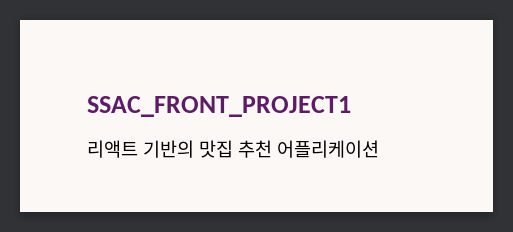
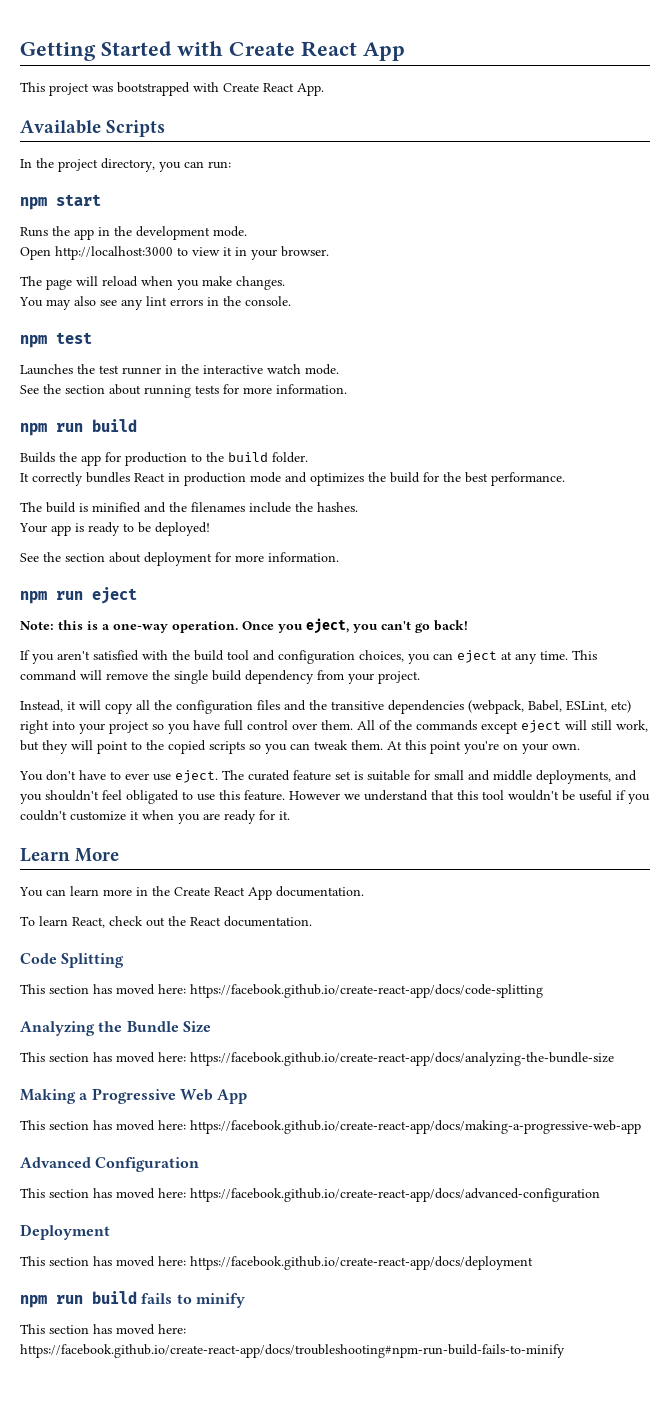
[87,96,351,117] [87,140,379,158] SSAC_FRONT_PROJECT1 // 리액트 기반의 맛집 추천 어플리케이션 -> [20,41,405,61] [20,82,324,96] [20,120,166,137] [20,158,231,172] [20,194,101,210] [20,226,247,240] [20,246,329,260] [20,276,285,290] [19,296,291,310] [20,332,92,348] [20,364,339,375] [20,384,347,398] [20,419,137,436] [20,452,308,466] [20,472,565,486] [20,502,358,513] [19,522,210,536] [20,552,339,566] [20,587,137,604] [20,618,468,634] [20,650,597,664] [20,670,420,684] [20,700,631,714] [20,720,648,734] [20,740,580,754] [19,770,637,784] [20,790,650,804] [20,810,290,824] [20,848,120,862] [19,886,364,900] [20,916,312,928] [20,953,125,968] [20,984,543,998] [20,1021,211,1036] [20,1052,614,1066] [20,1088,248,1104] [20,1120,641,1134] [20,1157,200,1172] [20,1188,600,1202] [20,1224,110,1240] [20,1256,533,1270] [20,1291,245,1308] [20,1324,186,1335] [20,1344,565,1358] Getting Started with Create React App // This project was bootstrapped with Create React App. // Available Scripts // In the project directory, you can run: // npm start // Runs the app in the development mode. // Open http://localhost:3000 to view it in your browser. // The page will reload when you make changes. // You may also see any lint errors in the console. // npm test // Launches the test runner in the interactive watch mode. // See the section about running tests for more information. // npm run build // Builds the app for production to the build folder. // It correctly bundles React in production mode and optimizes the build for the best performance. // The build is minified and the filenames include the hashes. // Your app is ready to be deployed! // See the section about deployment for more information. // npm run eject // Note: this is a one-way operation. Once you eject, you can't go back! // If you aren't satisfied with the build tool and configuration choices, you can eject at any time. This command will remove the single build dependency from your project. // Instead, it will copy all the configuration files and the transitive dependencies (webpack, Babel, ESLint, etc) right into your project so you have full control over them. All of the commands except eject will still work, but they will point to the copied scripts so you can tweak them. At this point you're on your own. // You don't have to ever use eject. The curated feature set is suitable for small and middle deployments, and you shouldn't feel obligated to use this feature. However we understand that this tool wouldn't be useful if you couldn't customize it when you are ready for it. // Learn More // You can learn more in the Create React App documentation. // To learn React, check out the React documentation. // Code Splitting // This section has moved here: https://facebook.github.io/create-react-app/docs/code-splitting // Analyzing the Bundle Size // This section has moved here: https://facebook.github.io/create-react-app/docs/analyzing-the-bundle-size // Making a Progressive Web App // This section has moved here: https://facebook.github.io/create-react-app/docs/making-a-progressive-web-app // Advanced Configuration // This section has moved here: https://facebook.github.io/create-react-app/docs/advanced-configuration // Deployment // This section has moved here: https://facebook.github.io/create-react-app/docs/deployment // npm run build fails to minify // This section has moved here: https://facebook.github.io/create-react-app/docs/troubleshooting#npm-run-build-fails-to-minify

